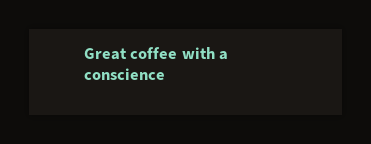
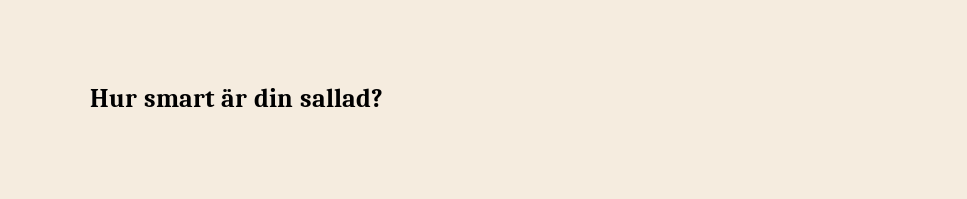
[84,47,229,60] [84,68,165,80] Great coffee with a conscience -> [90,88,383,107] Hur smart är din sallad?

